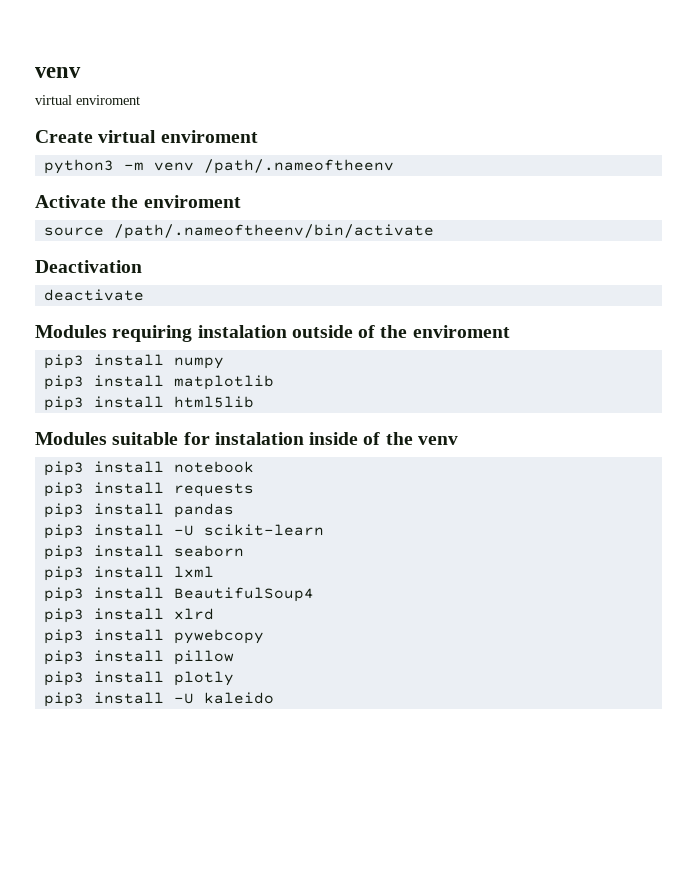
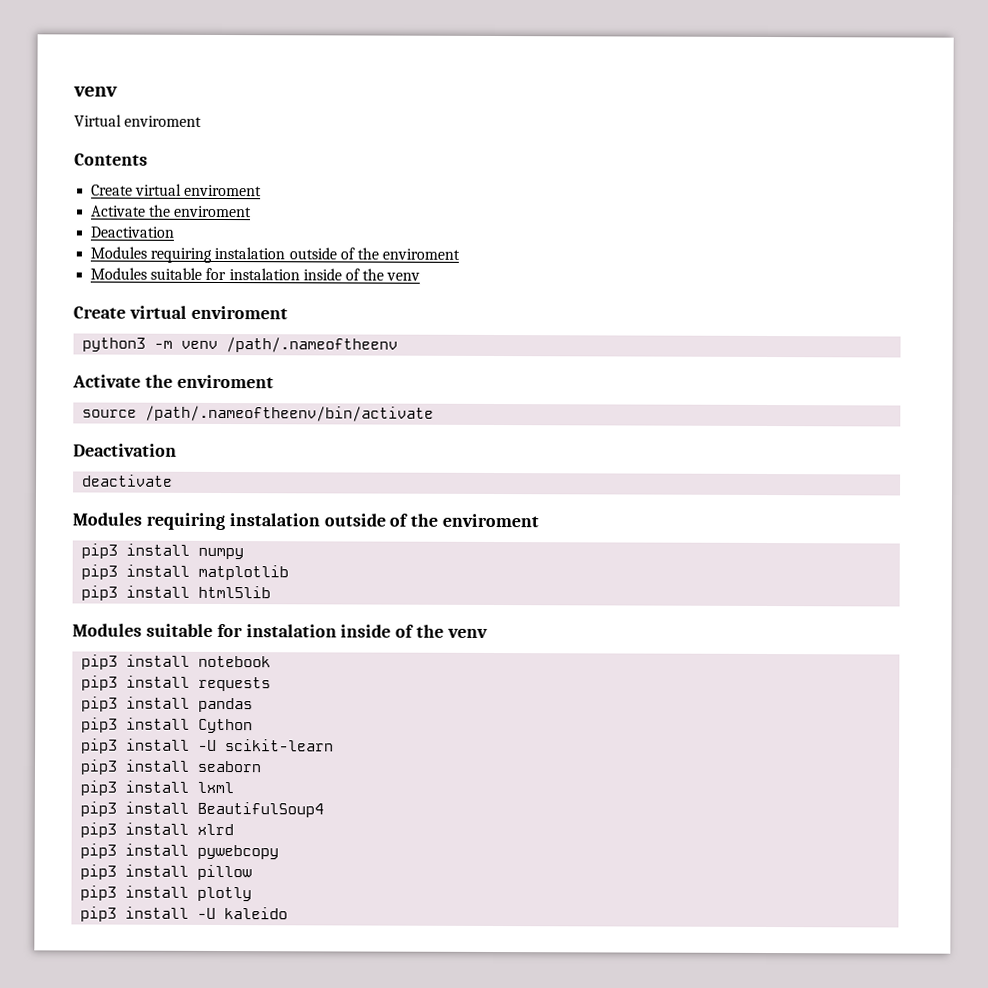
[35,67,81,78] [35,95,140,105] venv // virtual enviroment -> [73,86,118,97] [74,114,203,127] [74,153,148,166] [91,183,263,197] [91,204,253,218] [90,226,175,238] [90,246,461,263] [90,267,421,281] venv // Virtual enviroment // Contents // Create virtual enviroment // Activate the enviroment // Deactivation // Modules requiring instalation outside of the enviroment // Modules suitable for instalation inside of the venv
(234, 510) none -> [81,717,254,734] // pip3 install Cython

